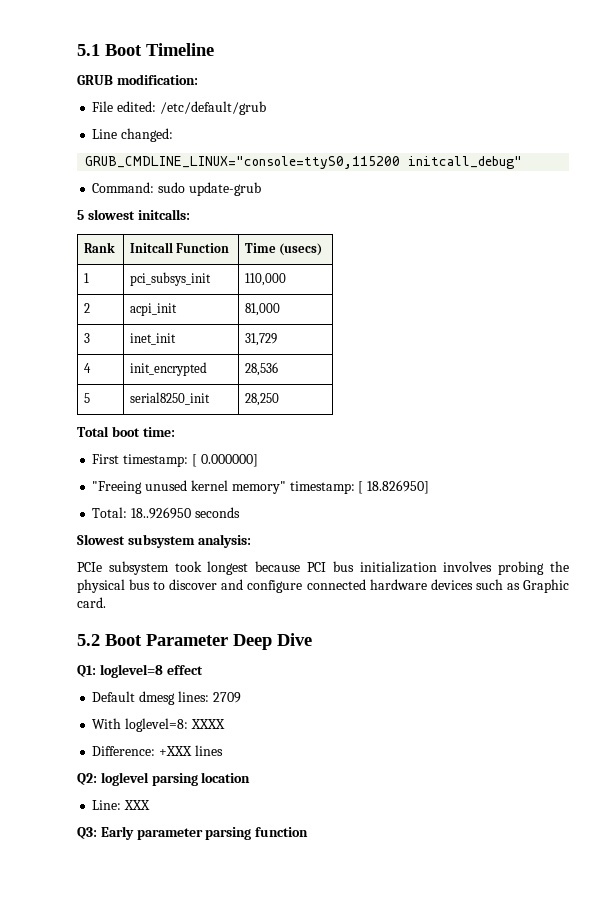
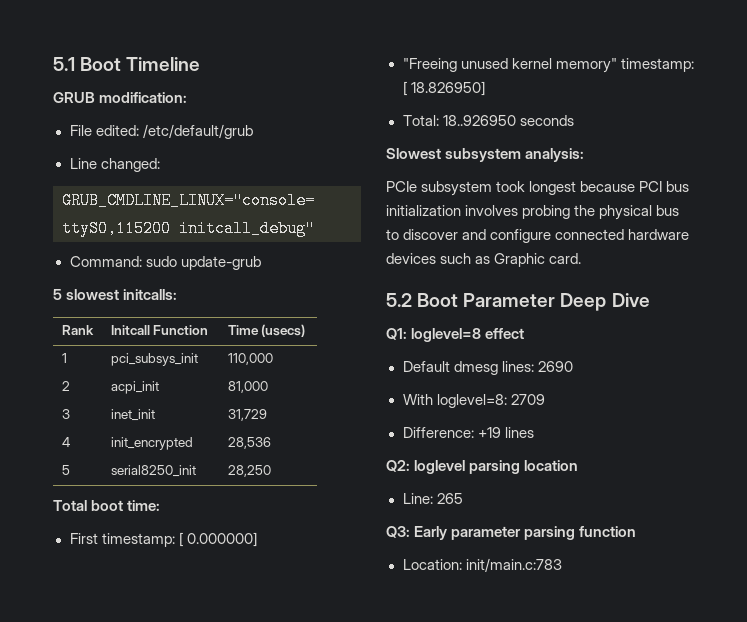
[212,692,241,703] 2709 -> [537,361,573,372] 2690
[190,719,225,729] XXXX -> [510,394,545,405] 2709
[159,746,193,756] +XXX -> [477,427,501,438] +19
[124,800,151,810] XXX -> [436,493,463,504] 265
(309, 832) none -> [402,558,562,572] // Location: init/main.c:783

